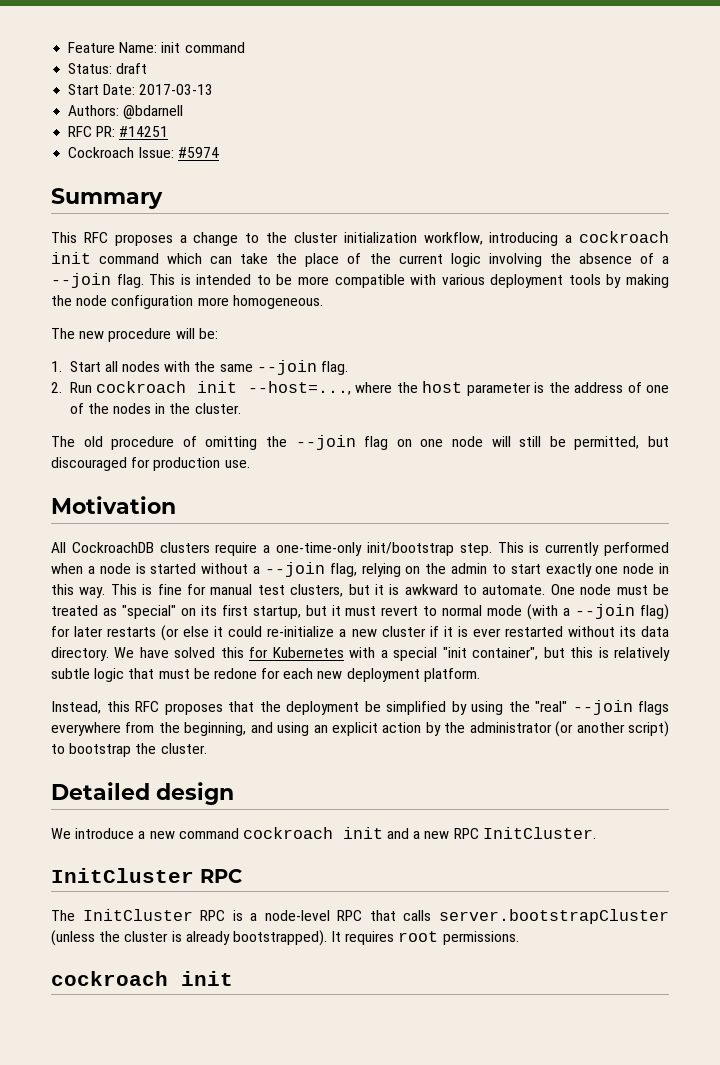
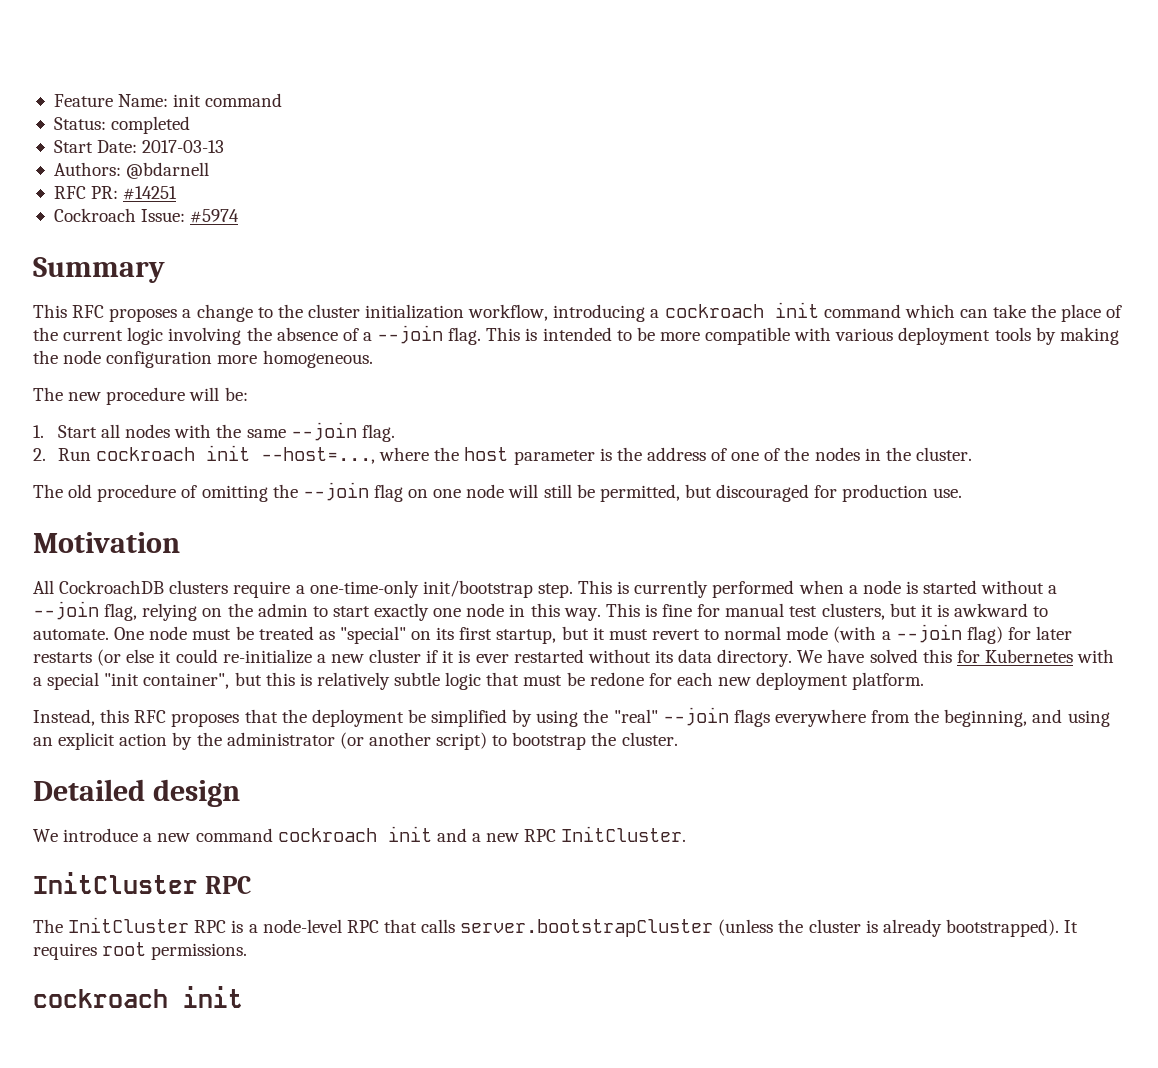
[116,63,148,74] draft -> [111,116,191,134] completed

